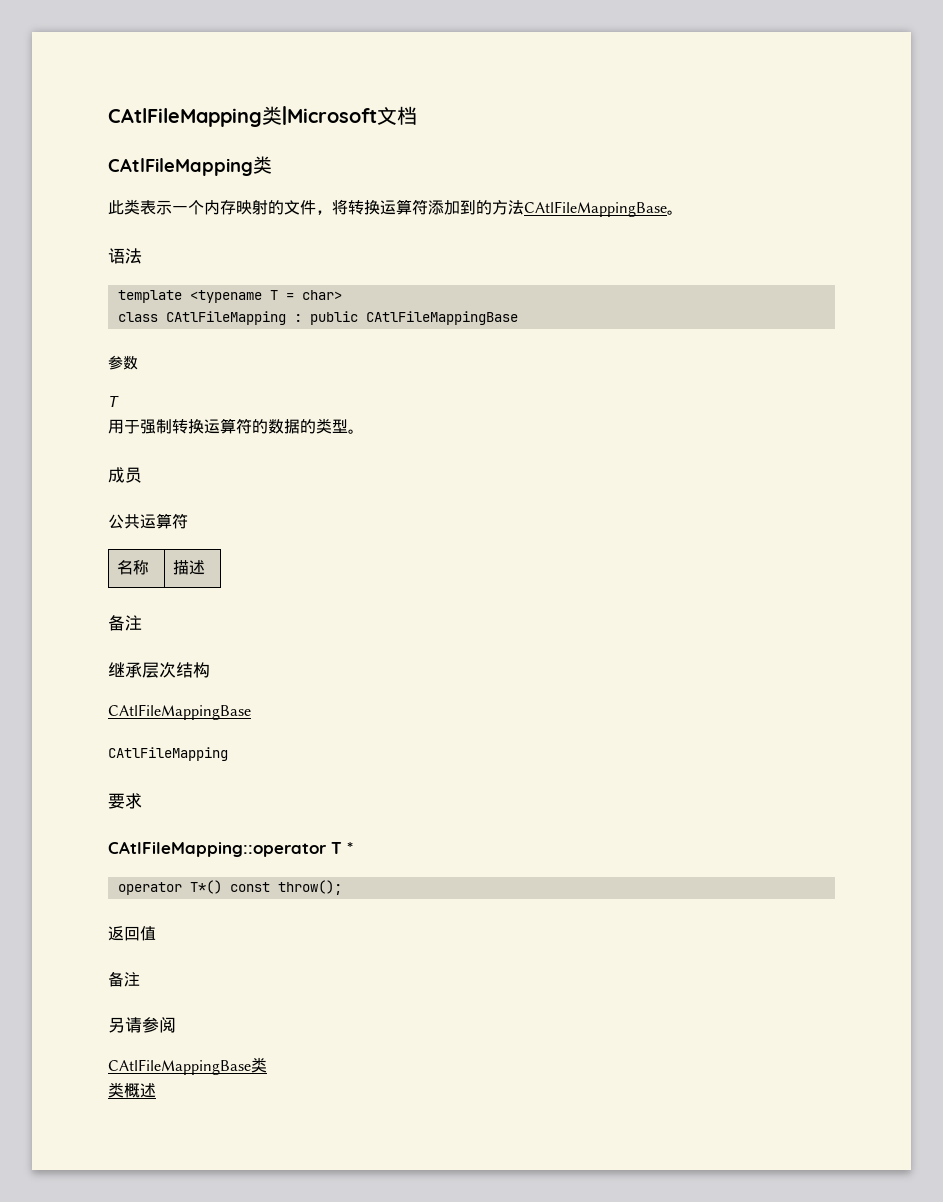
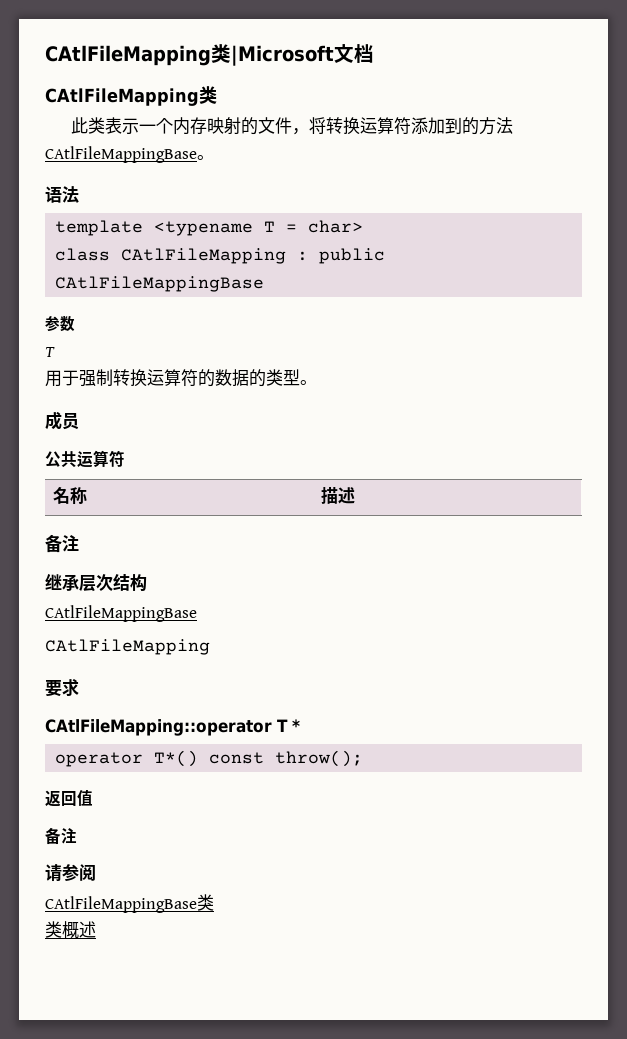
[108,1017,125,1033] 另 -> (77, 836) none

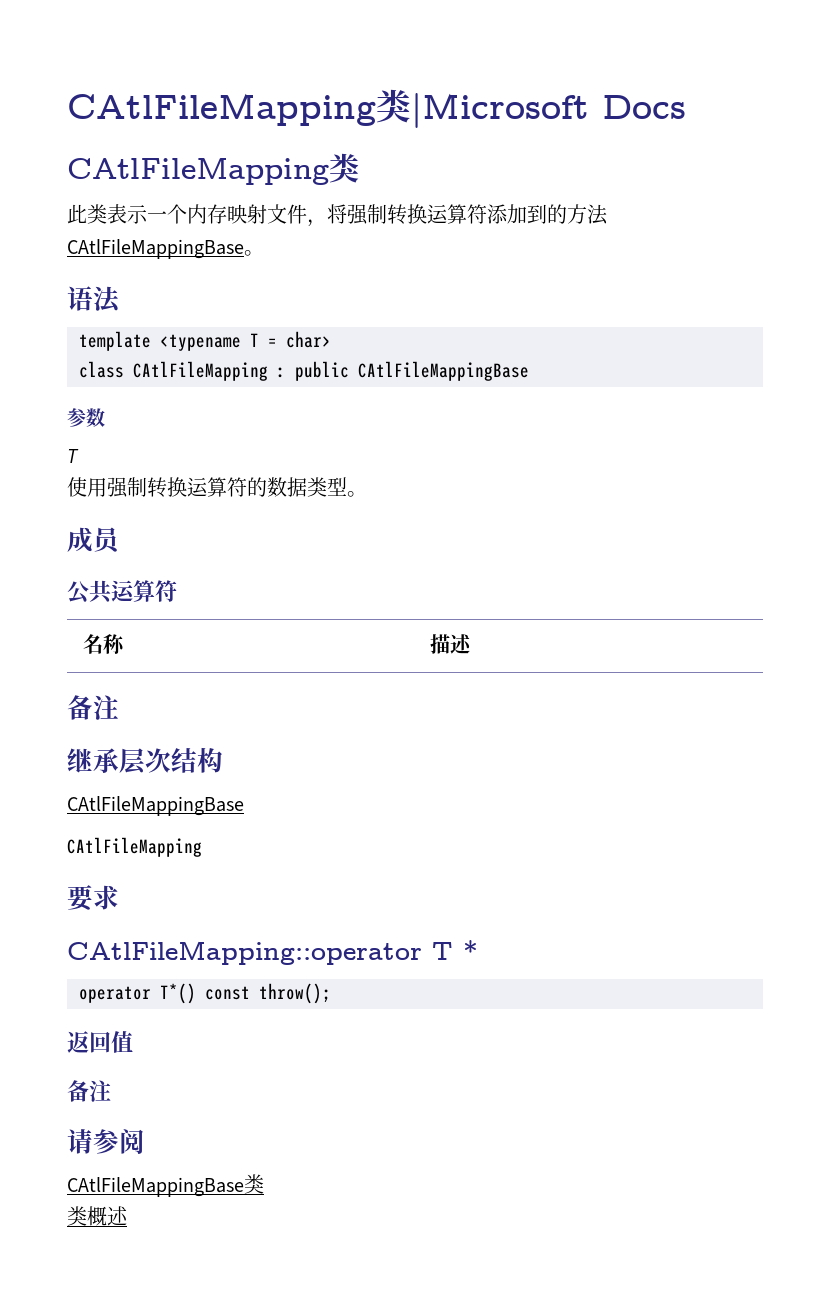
[334,44,374,63] 文档 -> [602,95,686,119] Docs
[240,117,258,135] 的 -> (267, 214) none
(326, 125) none -> [347,204,387,225] 强制
[45,370,79,387] 用于 -> [67,477,107,497] 使用
[249,369,266,387] 的 -> (307, 487) none

